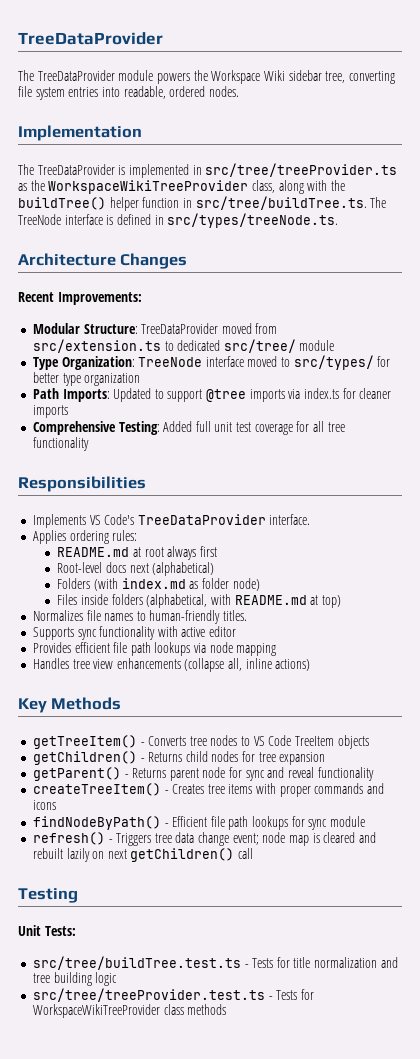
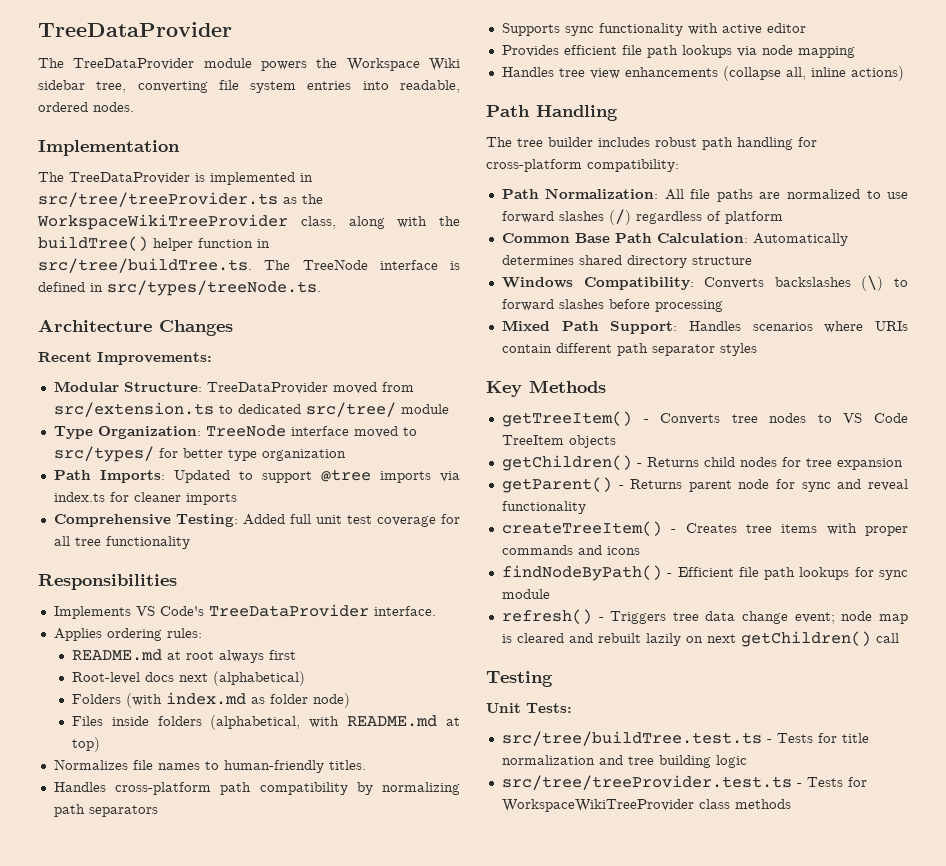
(248, 615) none -> [53,782,460,795] [53,804,158,817] // Handles cross-platform path compatibility by normalizing path separators
(311, 665) none -> [486,105,618,121] [486,137,817,150] [486,159,679,172] [501,188,909,202] [501,209,783,225] [501,233,848,246] [501,255,752,268] [501,275,908,291] [501,299,723,312] [501,320,908,334] [501,343,757,356] // Path Handling // The tree builder includes robust path handling for cross-platform compatibility: // Path Normalization: All file paths are normalized to use forward slashes (/) regardless of platform // Common Base Path Calculation: Automatically determines shared directory structure // Windows Compatibility: Converts backslashes (\) to forward slashes before processing // Mixed Path Support: Handles scenarios where URIs contain different path separator styles

